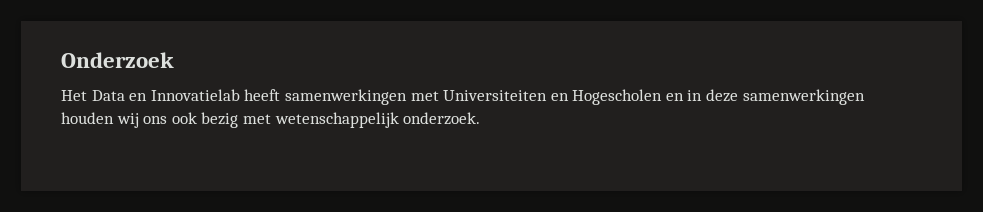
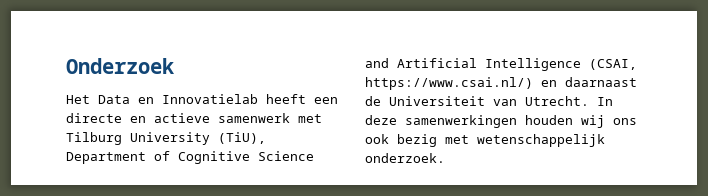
[284,89,703,105] samenwerkingen met Universiteiten en Hogescholen en in -> [314,97,338,104] [66,113,322,123] [66,132,266,145] [66,151,314,164] [365,58,637,71] [365,77,637,90] [365,96,613,106] een directe en actieve samenwerk met Tilburg University (TiU), Department of Cognitive Science and Artificial Intelligence (CSAI, https://www.csai.nl/) en daarnaast de Universiteit van Utrecht. In

